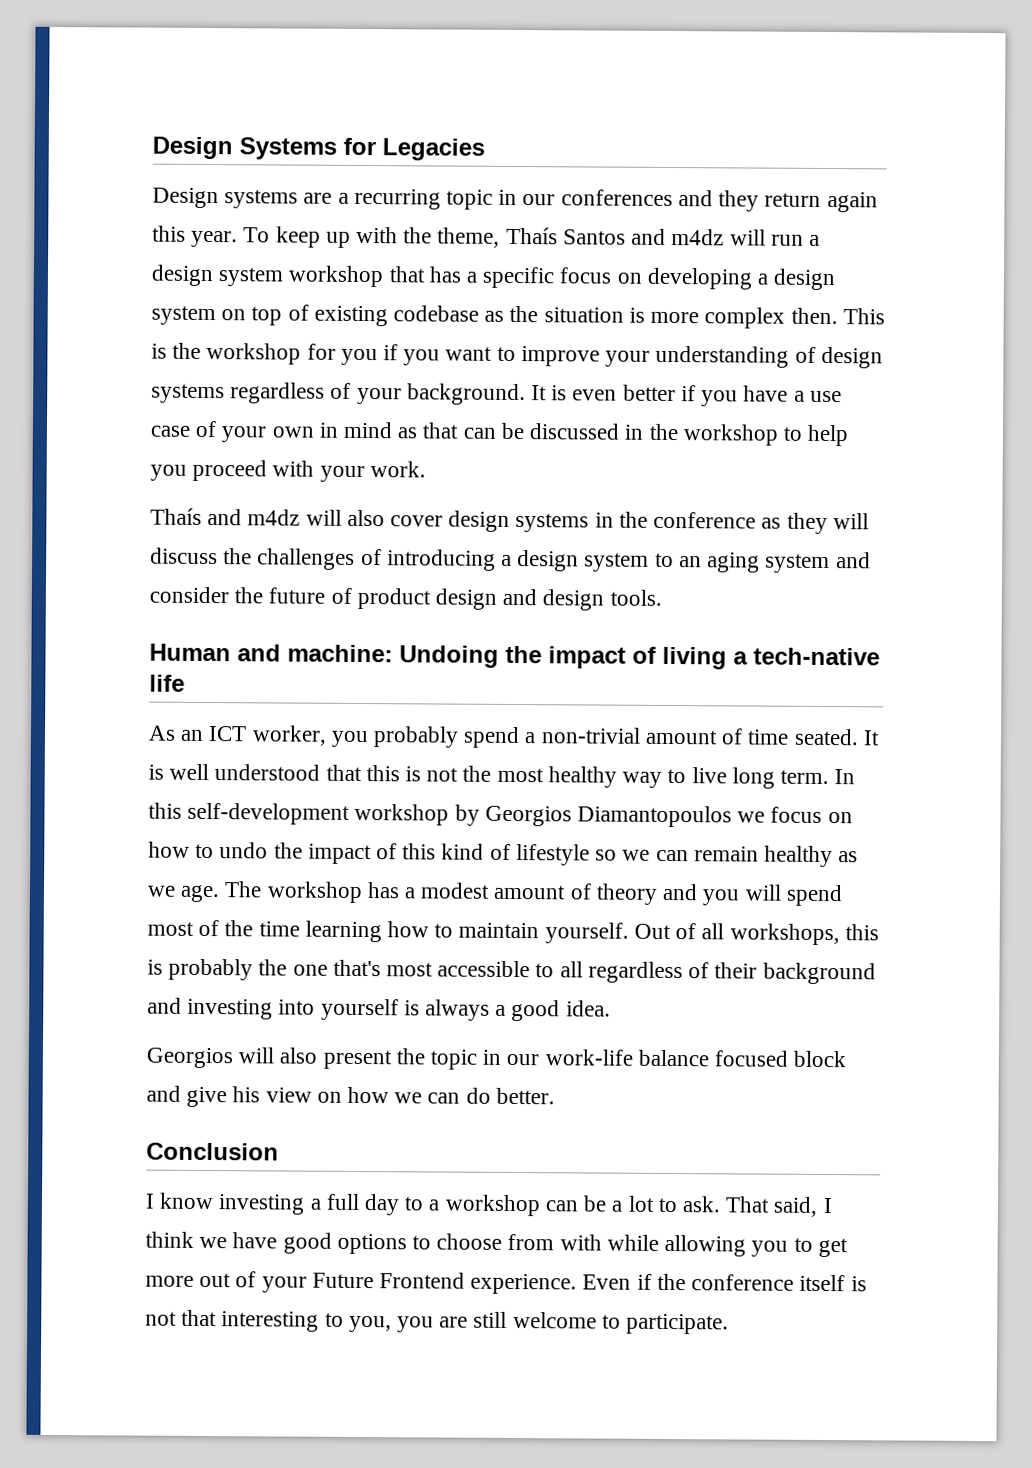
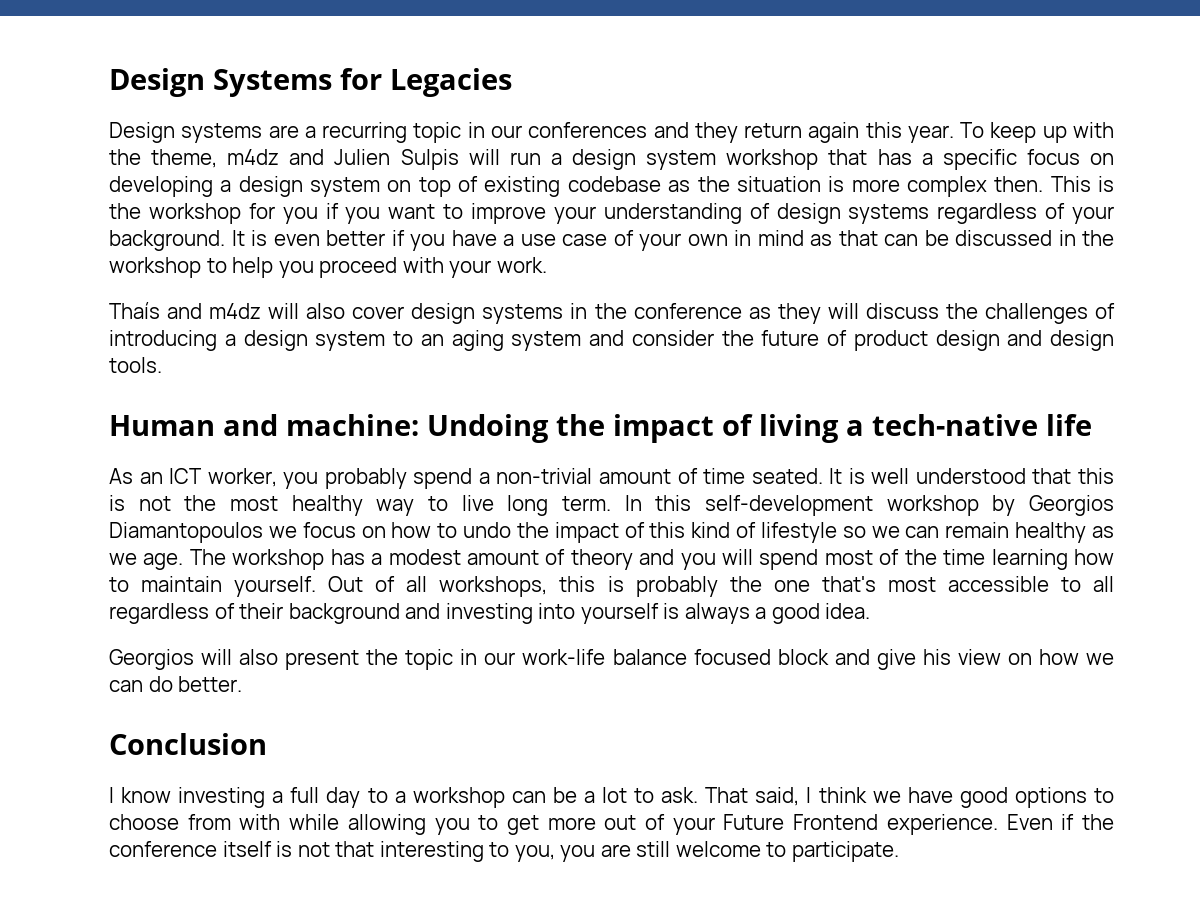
[505,226,725,246] Thaís Santos and m4dz -> [227,149,459,170] m4dz and Julien Sulpis

